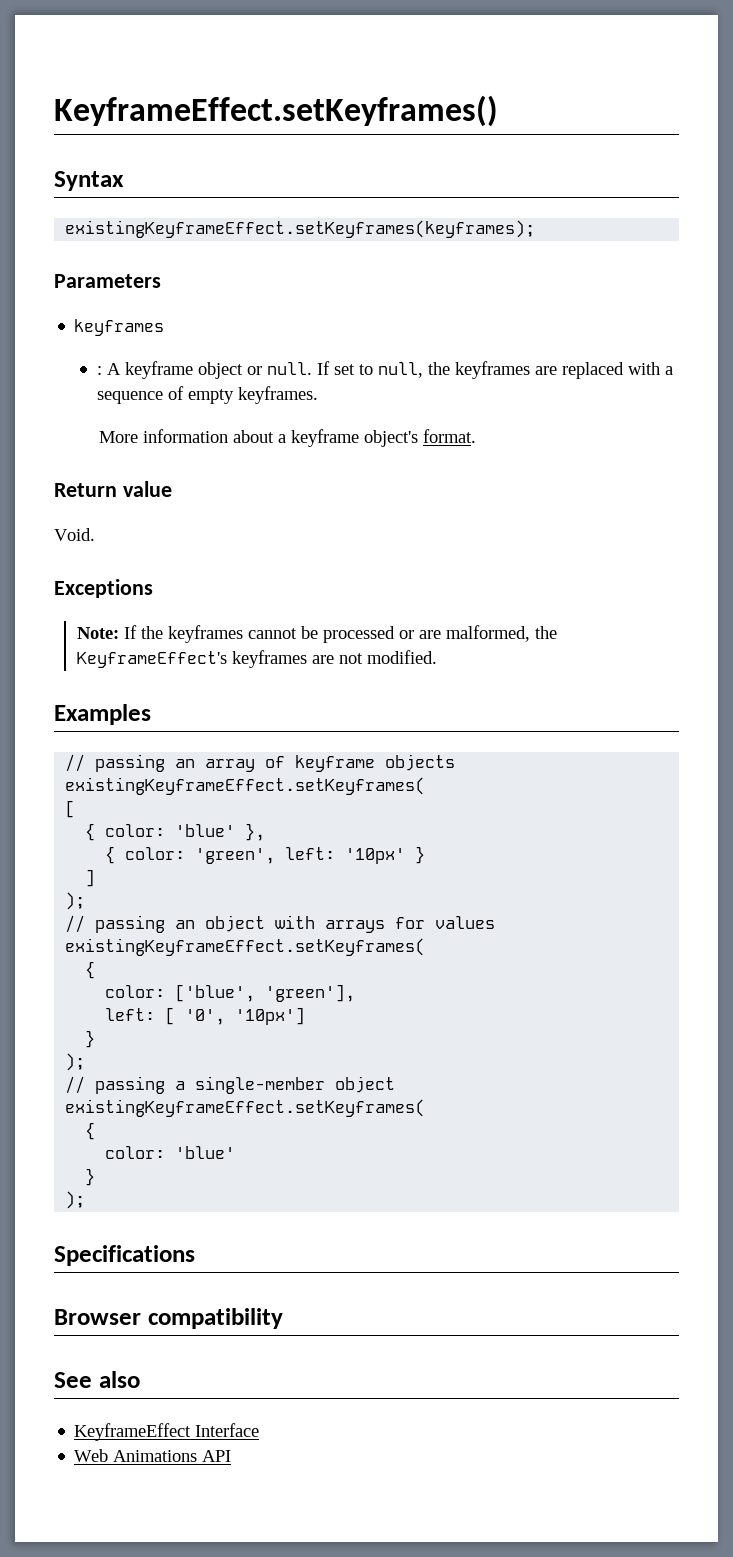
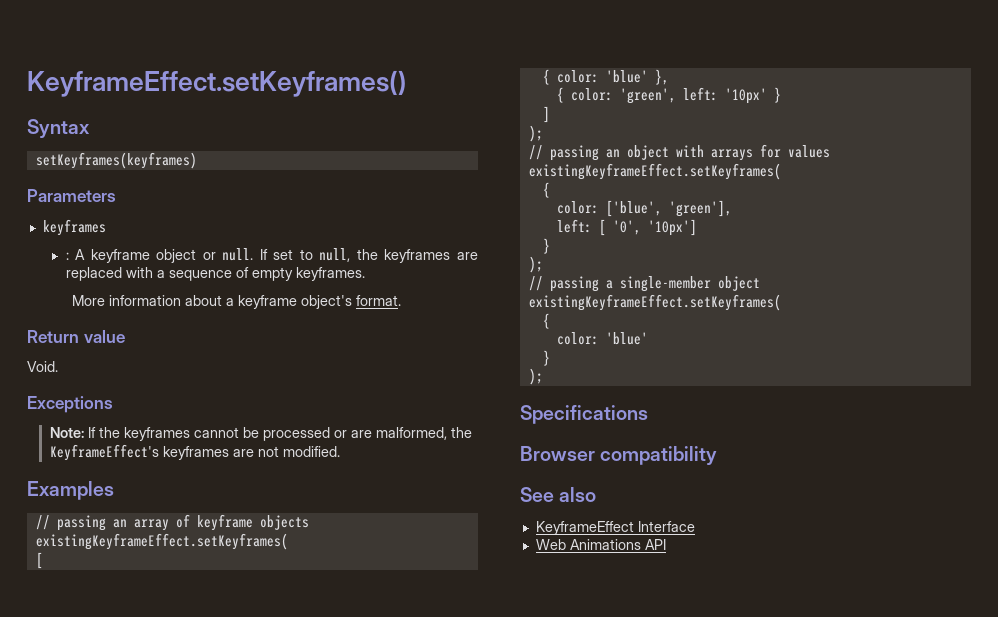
[65,220,536,238] existingKeyframeEffect.setKeyframes(keyframes); -> [35,152,197,169] setKeyframes(keyframes)

